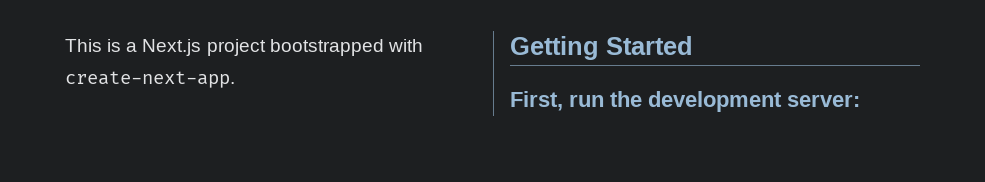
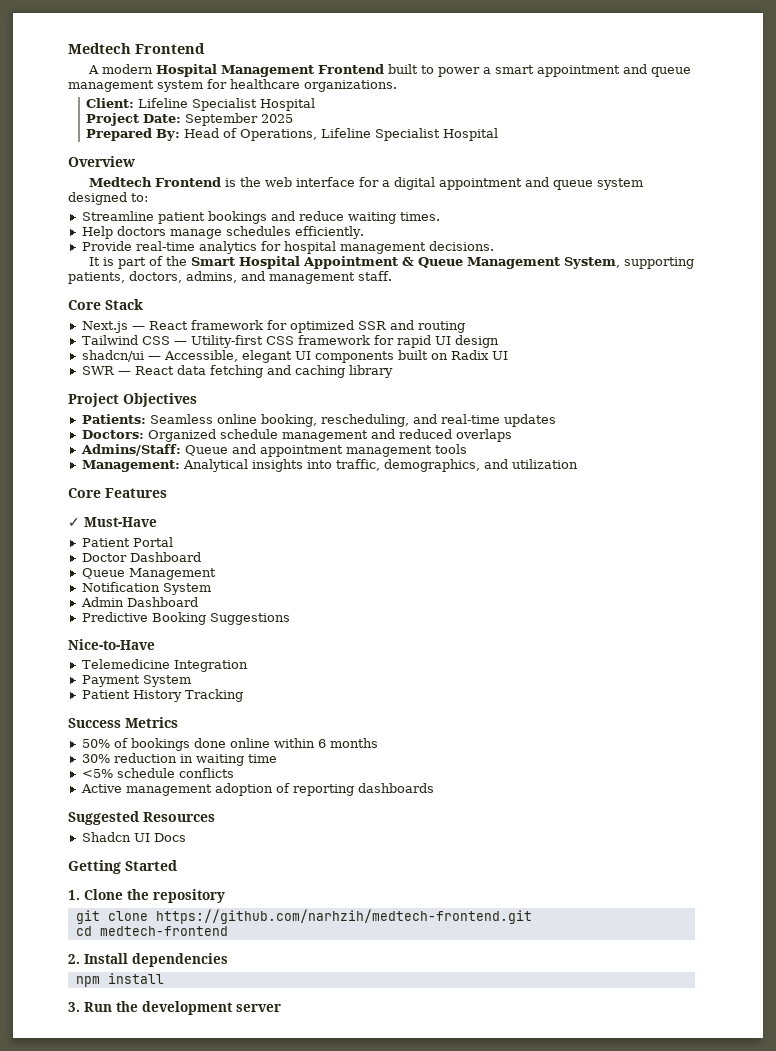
[65,39,423,56] [65,71,235,88] [510,36,693,60] [510,91,604,111] This is a Next.js project bootstrapped with create-next-app. // Getting Started // First, run -> [68,43,205,54] [88,64,692,77] [68,79,397,92] [86,98,316,111] [86,113,294,126] [86,128,499,141] [68,156,135,167] [89,177,644,190] [68,192,148,205] [81,211,440,224] [81,226,364,239] [81,241,494,254] [89,256,695,269] [68,271,392,284] [68,299,143,310] [81,320,465,333] [81,335,499,348] [81,350,508,363] [81,365,393,378] [68,393,197,407] [81,414,556,427] [81,429,512,442] [80,444,467,457] [81,459,578,472] [68,488,167,498] [68,517,157,527] [81,537,173,547] [81,552,201,562] [81,568,216,580] [81,582,211,595] [80,597,198,607] [81,612,290,625] [68,639,155,650] [81,659,248,672] [81,675,191,687] [81,689,243,702] [68,717,178,728] [81,738,378,751] [81,753,277,766] [81,768,234,778] [80,783,434,796] [68,811,215,825] [81,832,186,842] [68,860,177,874] [68,889,225,903] [75,909,532,924] [75,926,228,936] [68,953,228,967] [75,973,164,987] [68,1002,112,1012] Medtech Frontend // A modern Hospital Management Frontend built to power a smart appointment and queue management system for healthcare organizations. // Client: Lifeline Specialist Hospital // Project Date: September 2025 // Prepared By: Head of Operations, Lifeline Specialist Hospital // Overview // Medtech Frontend is the web interface for a digital appointment and queue system designed to: // Streamline patient bookings and reduce waiting times. // Help doctors manage schedules efficiently. // Provide real-time analytics for hospital management decisions. // It is part of the Smart Hospital Appointment & Queue Management System, supporting patients, doctors, admins, and management staff. // Core Stack // Next.js — React framework for optimized SSR and routing // Tailwind CSS — Utility-first CSS framework for rapid UI design // shadcn/ui — Accessible, elegant UI components built on Radix UI // SWR — React data fetching and caching library // Project Objectives // Patients: Seamless online booking, rescheduling, and real-time updates // Doctors: Organized schedule management and reduced overlaps // Admins/Staff: Queue and appointment management tools // Management: Analytical insights into traffic, demographics, and utilization // Core Features // ✓ Must-Have // Patient Portal // Doctor Dashboard // Queue Management // Notification System // Admin Dashboard // Predictive Booking Suggestions // Nice-to-Have // Telemedicine Integration // Payment System // Patient History Tracking // Success Metrics // 50% of bookings done online within 6 months // 30% reduction in waiting time // <5% schedule conflicts // Active management adoption of reporting dashboards // Suggested Resources // Shadcn UI Docs // Getting Started // 1. Clone the repository // git clone https://github.com/narhzih/medtech-frontend.git // cd medtech-frontend // 2. Install dependencies // npm install // 3. Run
[787,94,860,107] server: -> [236,1004,281,1012] server

